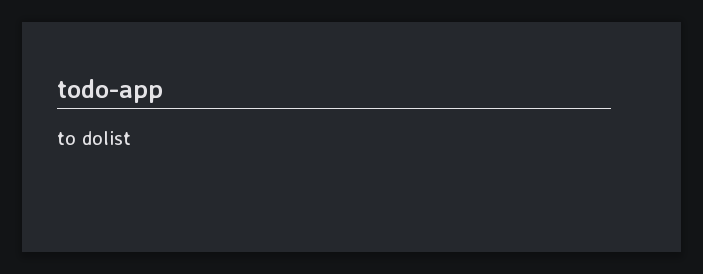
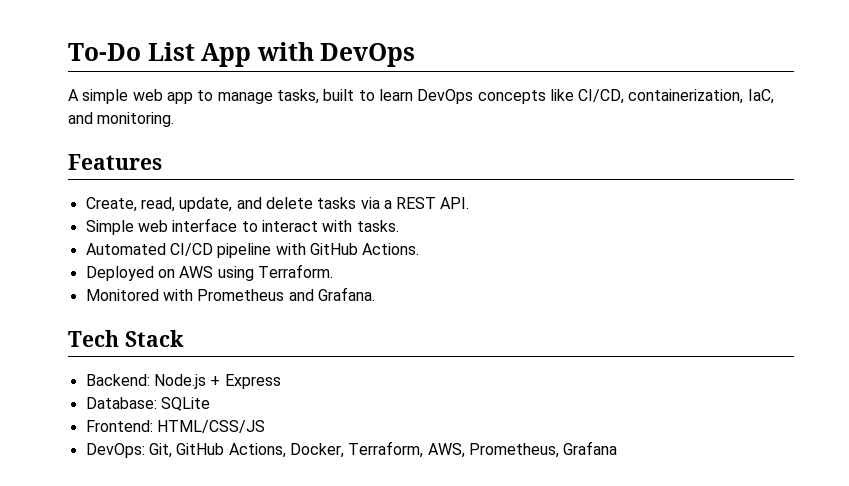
[57,79,163,103] [57,131,131,145] todo-app // to dolist -> [68,42,416,67] [68,89,774,104] [68,112,175,127] [68,154,162,170] [85,197,470,212] [85,218,399,235] [85,243,420,258] [85,264,333,281] [85,287,375,301] [68,330,184,347] [85,374,281,389] [85,397,210,411] [85,420,265,433] [85,441,618,458] To-Do List App with DevOps // A simple web app to manage tasks, built to learn DevOps concepts like CI/CD, containerization, IaC, and monitoring. // Features // Create, read, update, and delete tasks via a REST API. // Simple web interface to interact with tasks. // Automated CI/CD pipeline with GitHub Actions. // Deployed on AWS using Terraform. // Monitored with Prometheus and Grafana. // Tech Stack // Backend: Node.js + Express // Database: SQLite // Frontend: HTML/CSS/JS // DevOps: Git, GitHub Actions, Docker, Terraform, AWS, Prometheus, Grafana

